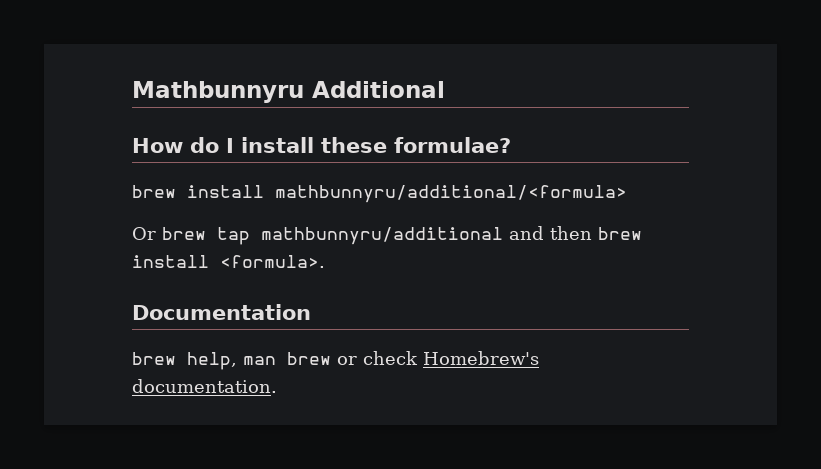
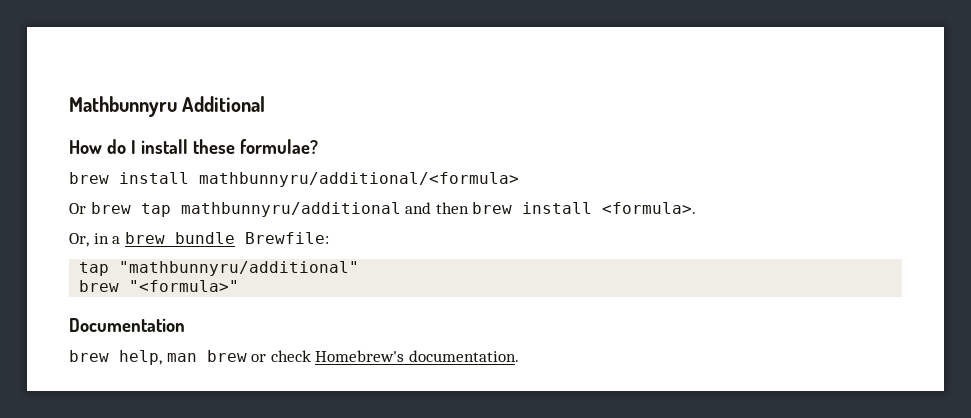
(325, 261) none -> [69,232,329,247] [79,261,360,276] [79,280,240,292] // Or, in a brew bundle Brewfile: // tap "mathbunnyru/additional" // brew "<formula>"

